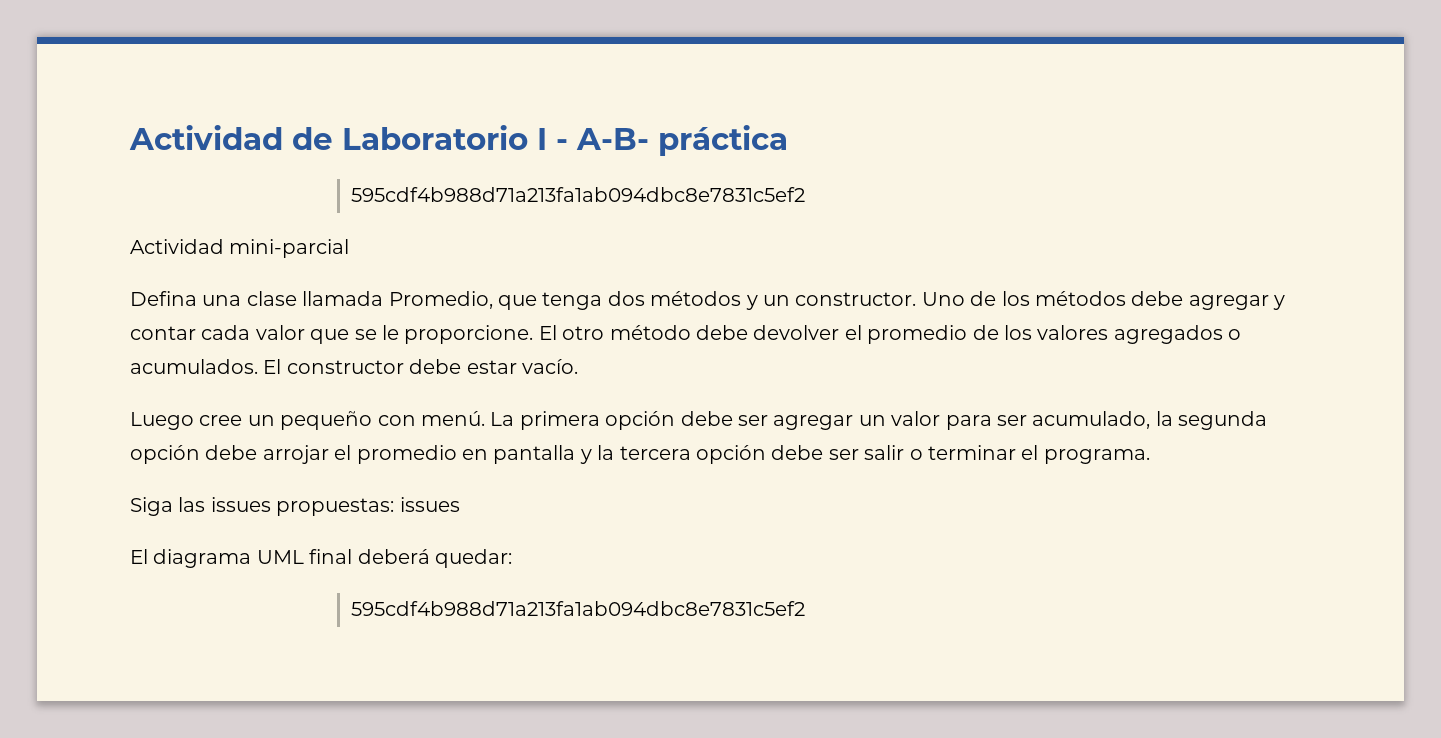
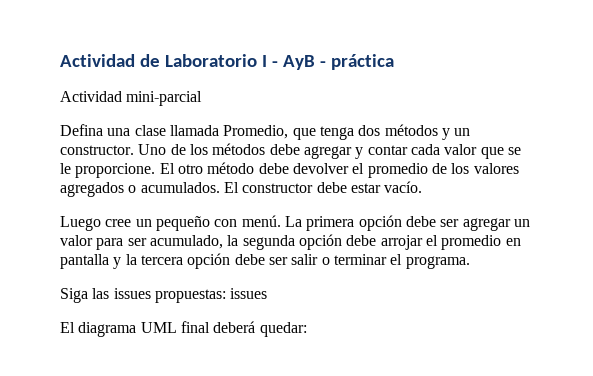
[576,128,649,150] A-B- -> [282,55,326,70] AyB -
[350,187,805,202] // 595cdf4b988d71a213fa1ab094dbc8e7831c5ef2 -> (394, 62) none
[350,601,805,616] // 595cdf4b988d71a213fa1ab094dbc8e7831c5ef2 -> (307, 329) none

